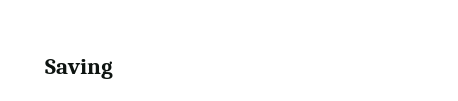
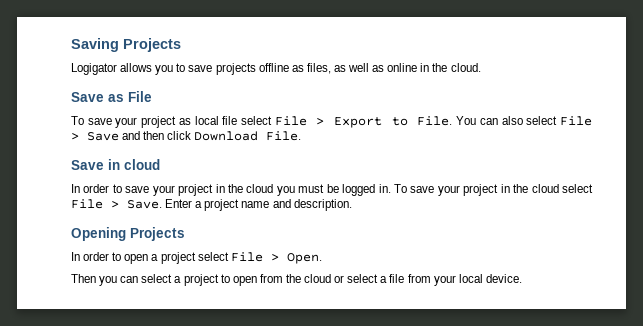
(113, 69) none -> [123,38,181,52] [71,63,481,75] [71,91,152,102] [71,116,592,128] [71,131,302,141] [71,159,160,170] [71,184,594,196] [71,199,352,211] [71,227,185,241] [71,252,322,264] [71,274,522,286] Projects // Logigator allows you to save projects offline as files, as well as online in the cloud. // Save as File // To save your project as local file select File > Export to File. You can also select File > Save and then click Download File. // Save in cloud // In order to save your project in the cloud you must be logged in. To save your project in the cloud select File > Save. Enter a project name and description. // Opening Projects // In order to open a project select File > Open. // Then you can select a project to open from the cloud or select a file from your local device.

